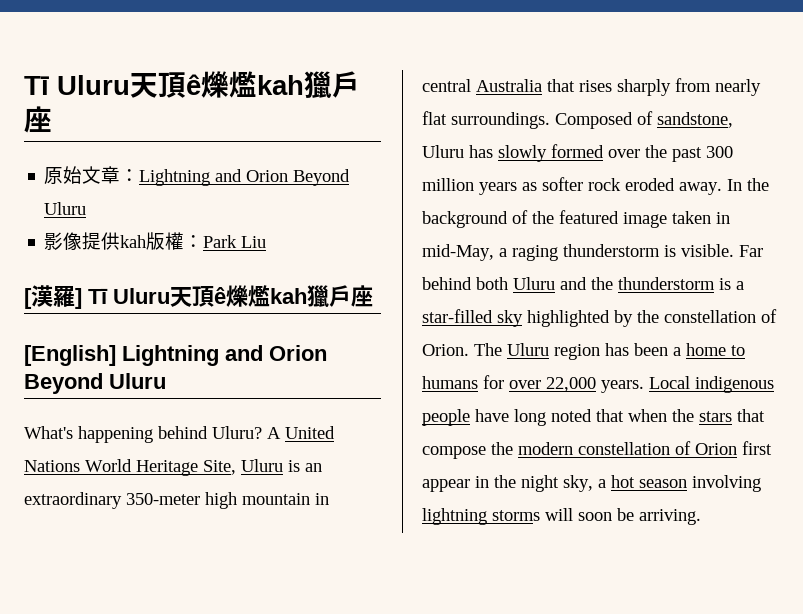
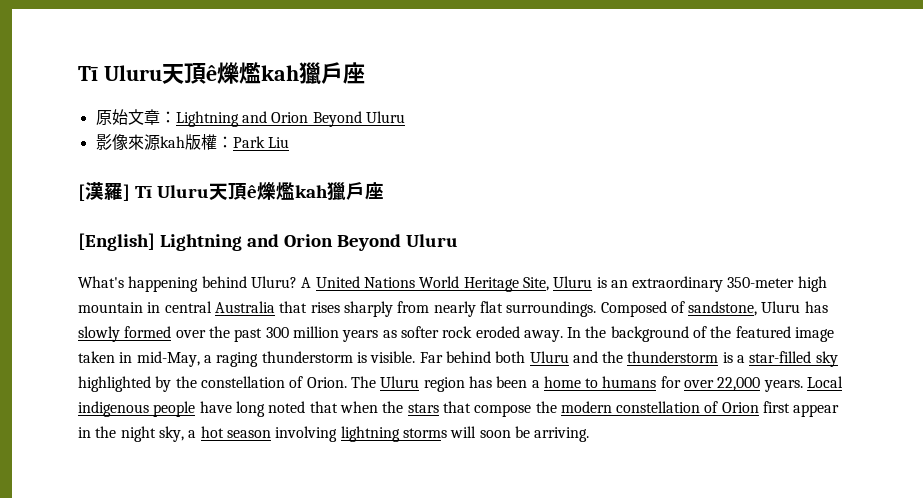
[82,232,121,250] 提供 -> [127,134,160,151] 來源

